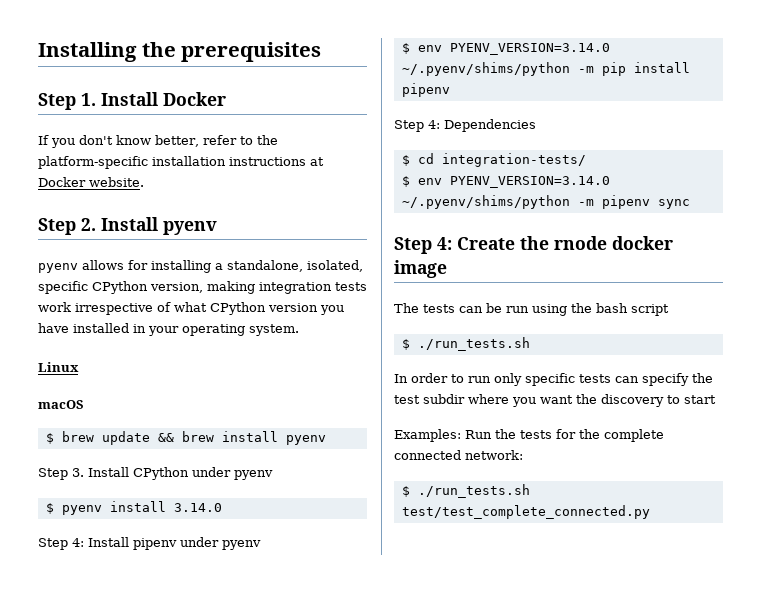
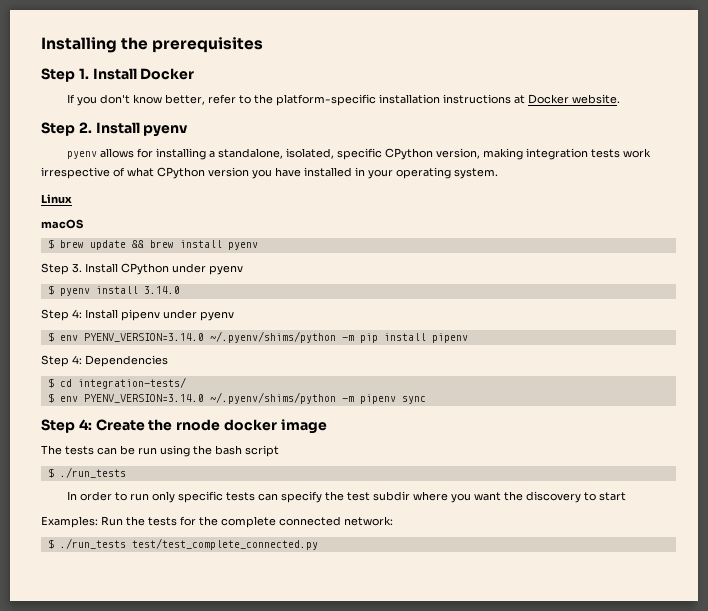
[417,337,530,351] ./run_tests.sh -> [59,467,126,478] ./run_tests
[417,484,530,498] ./run_tests.sh -> [59,538,126,549] ./run_tests

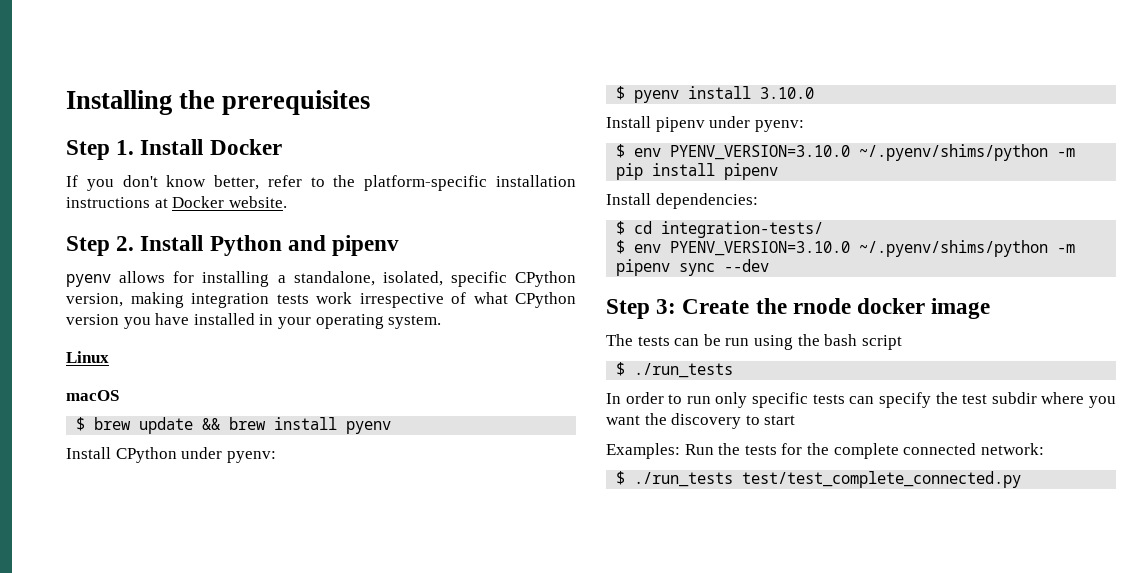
[143,125,189,137] pyenv -> [209,235,400,256] Python and pipenv
[41,263,82,275] Step 3. -> (392, 427) none
[209,265,243,275] pyenv -> [226,451,276,463] pyenv:
[143,286,180,294] [41,309,82,321] 3.14.0 // Step 4: -> [760,87,815,99] 3.10.0 //
[200,311,234,321] [47,332,204,342] pyenv // $ env PYENV_VERSION=3.14.0 -> [754,120,804,132] [616,144,851,160] pyenv: // $ env PYENV_VERSION=3.10.0
[41,355,168,367] Step 4: Dependencies -> [606,193,758,209] Install dependencies:
[83,394,204,403] PYENV_VERSION=3.14.0 -> [670,241,851,256] PYENV_VERSION=3.10.0
[41,419,92,433] // Step 4: -> [724,259,770,272] [606,299,677,319] --dev // Step 3:

